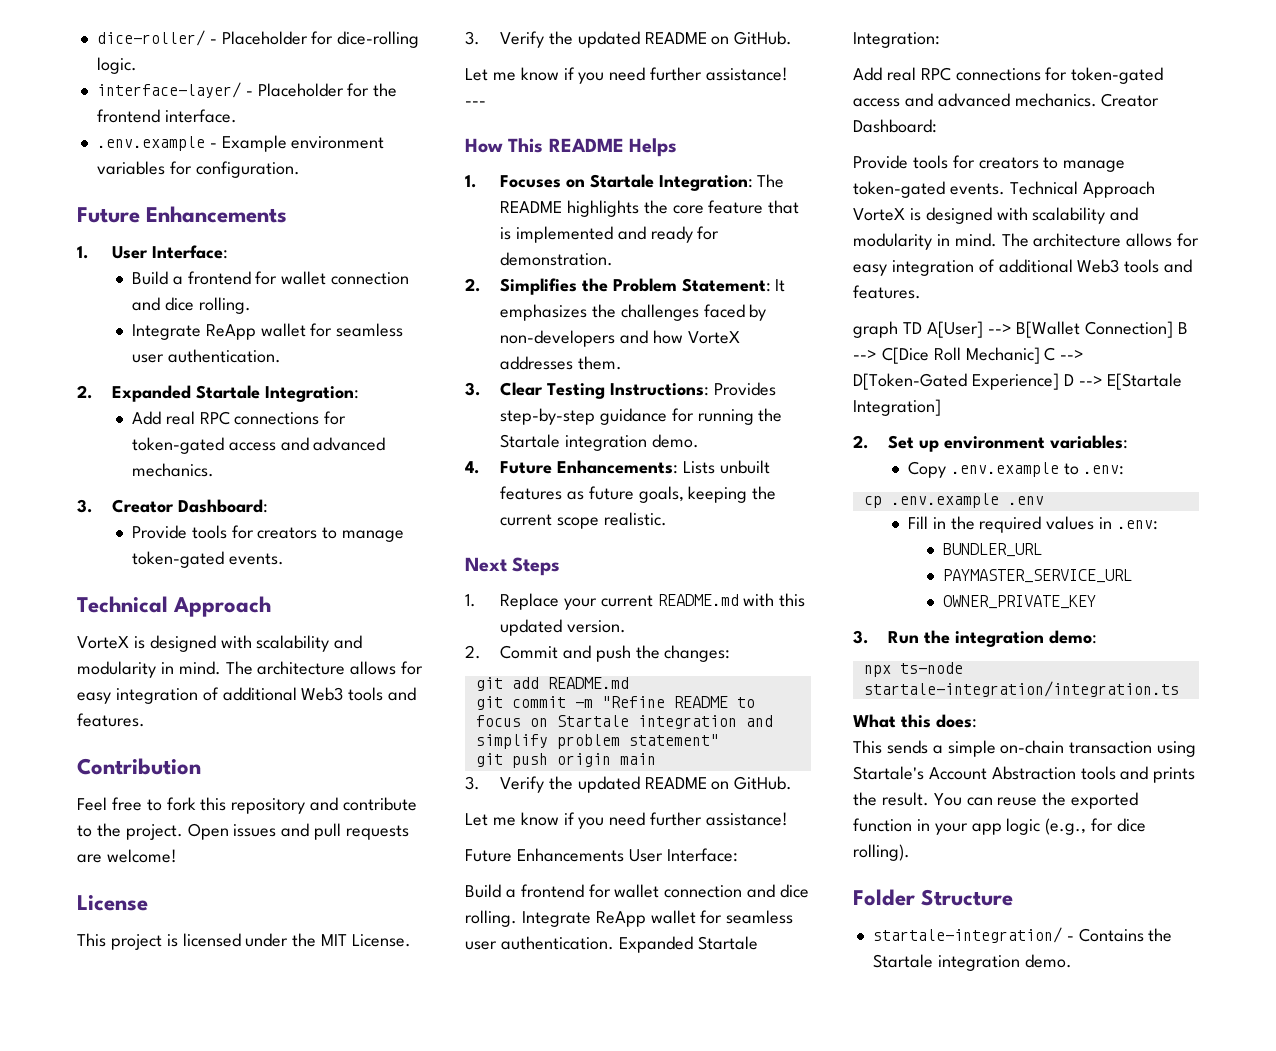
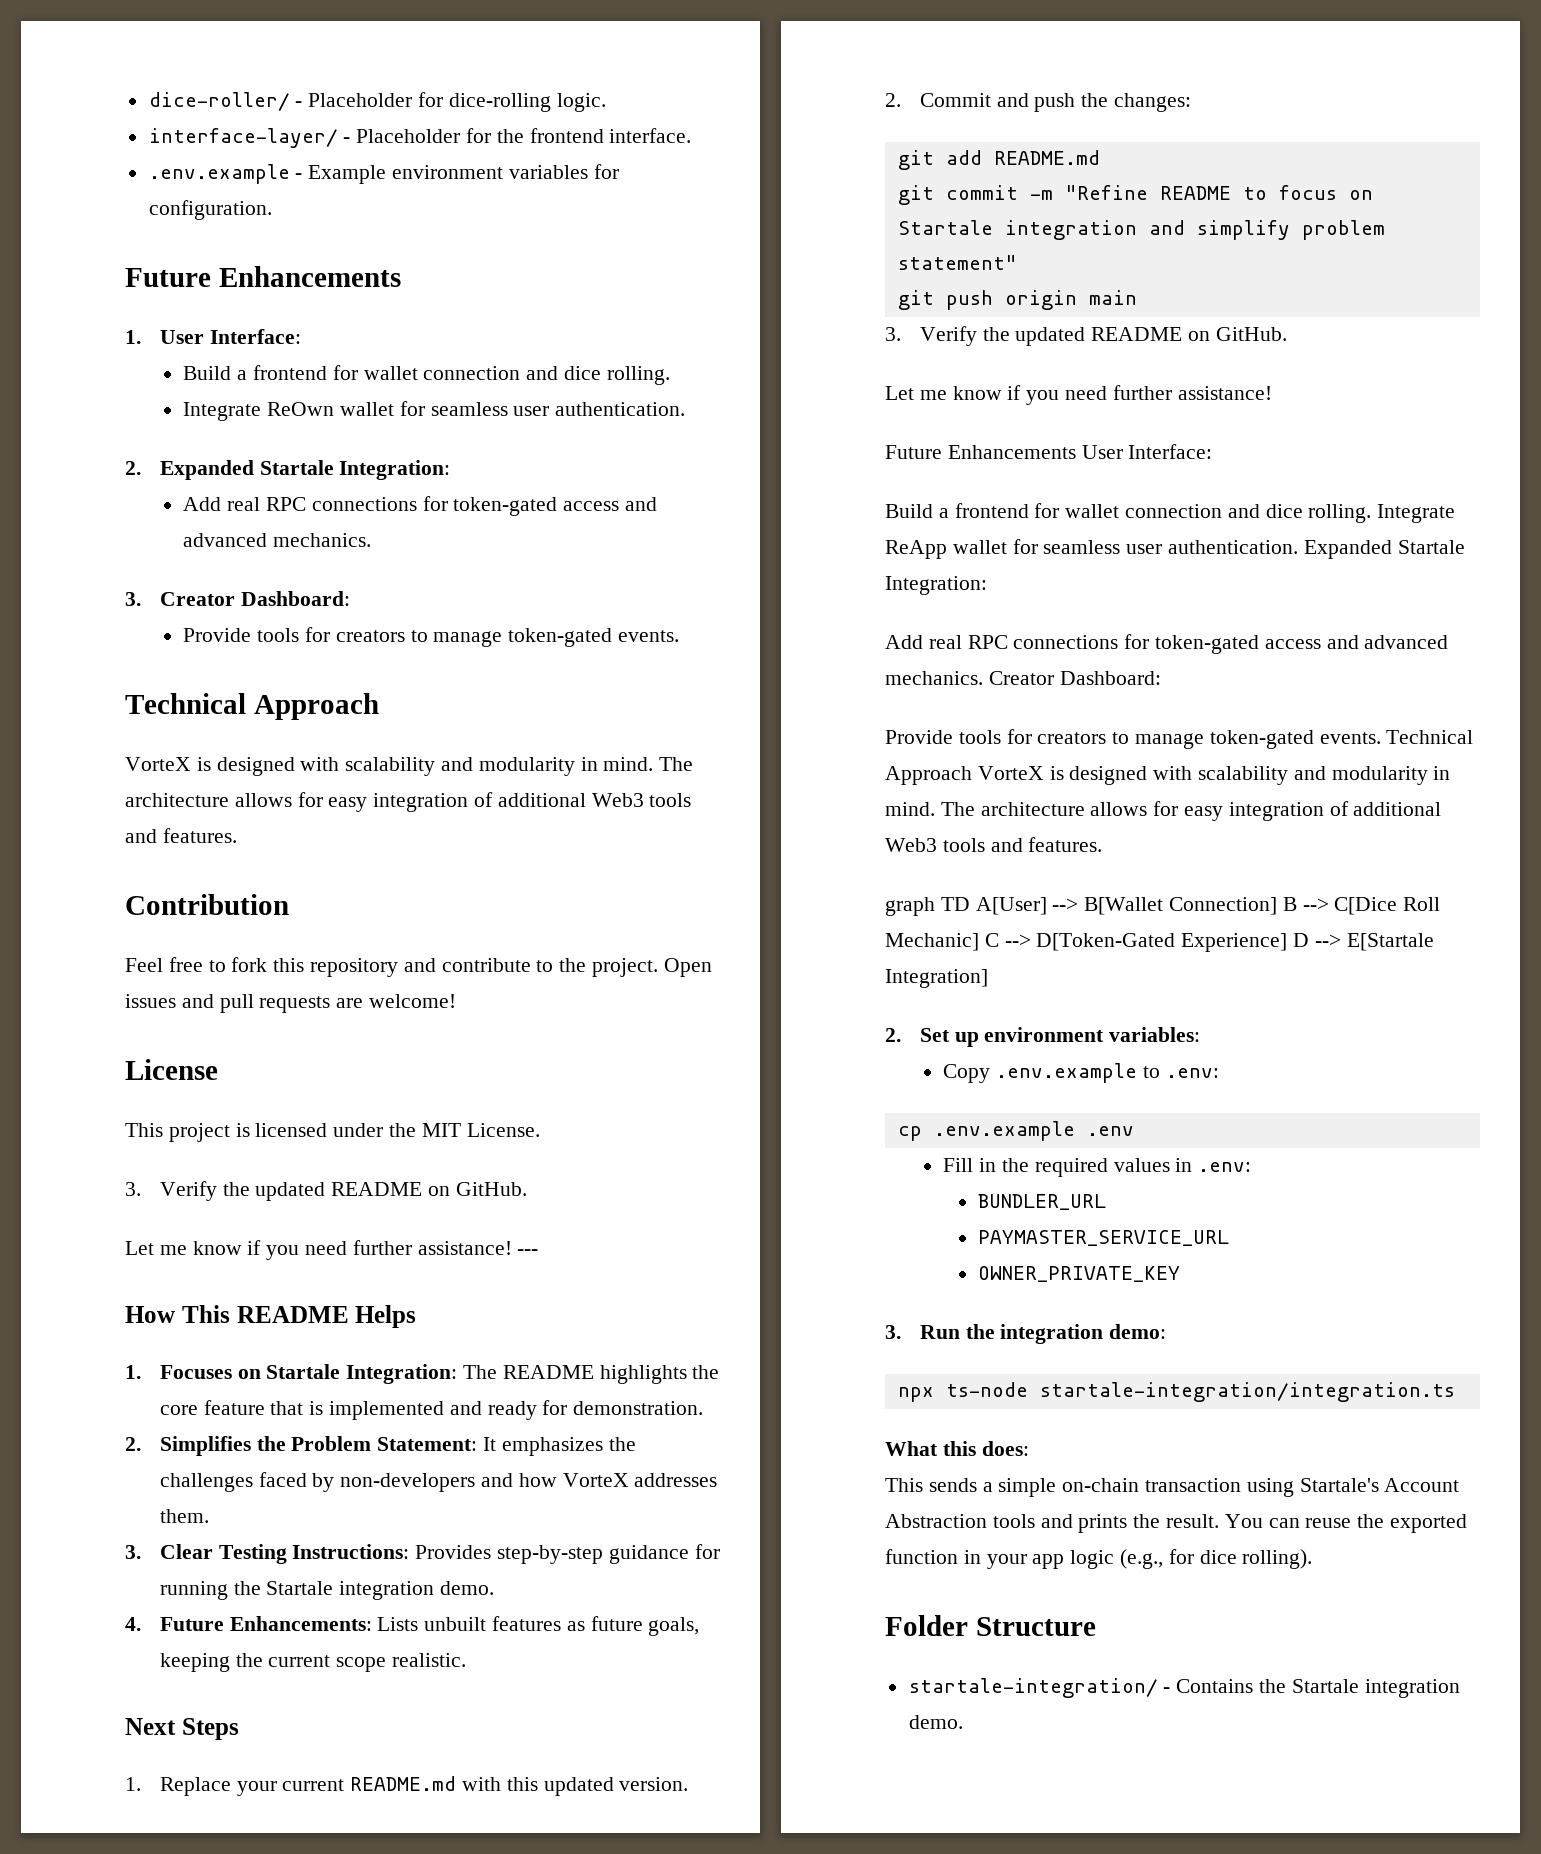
[205,324,256,340] ReApp -> [267,402,335,416] ReOwn

